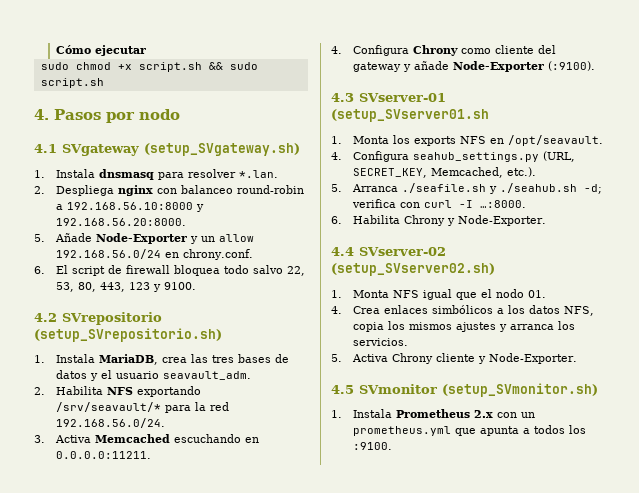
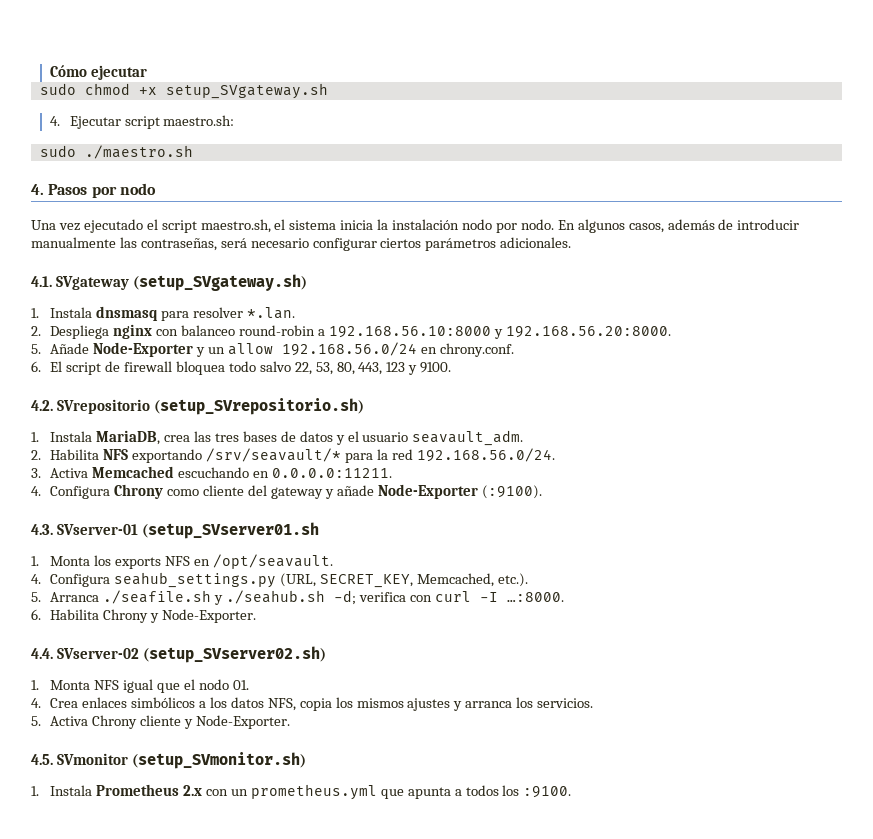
[138,62,258,72] [40,78,104,88] [34,109,180,123] [34,144,57,153] script.sh && sudo script.sh // 4. Pasos por nodo // 4.1 -> [165,83,328,99] [50,115,235,129] [39,145,193,159] [31,183,156,198] [31,219,800,233] [31,237,572,251] [31,276,52,287] setup_SVgateway.sh // 4. Ejecutar script maestro.sh: // sudo ./maestro.sh // 4. Pasos por nodo // Una vez ejecutado el script maestro.sh, el sistema inicia la instalación nodo por nodo. En algunos casos, además de introducir manualmente las contraseñas, será necesario configurar ciertos parámetros adicionales. // 4.1.
[34,313,57,322] 4.2 -> [31,400,53,411] 4.2.
[331,93,354,102] 4.3 -> [31,524,53,535] 4.3.
[331,247,354,256] 4.4 -> [31,648,53,659] 4.4.
[331,385,354,394] 4.5 -> [31,754,53,765] 4.5.

